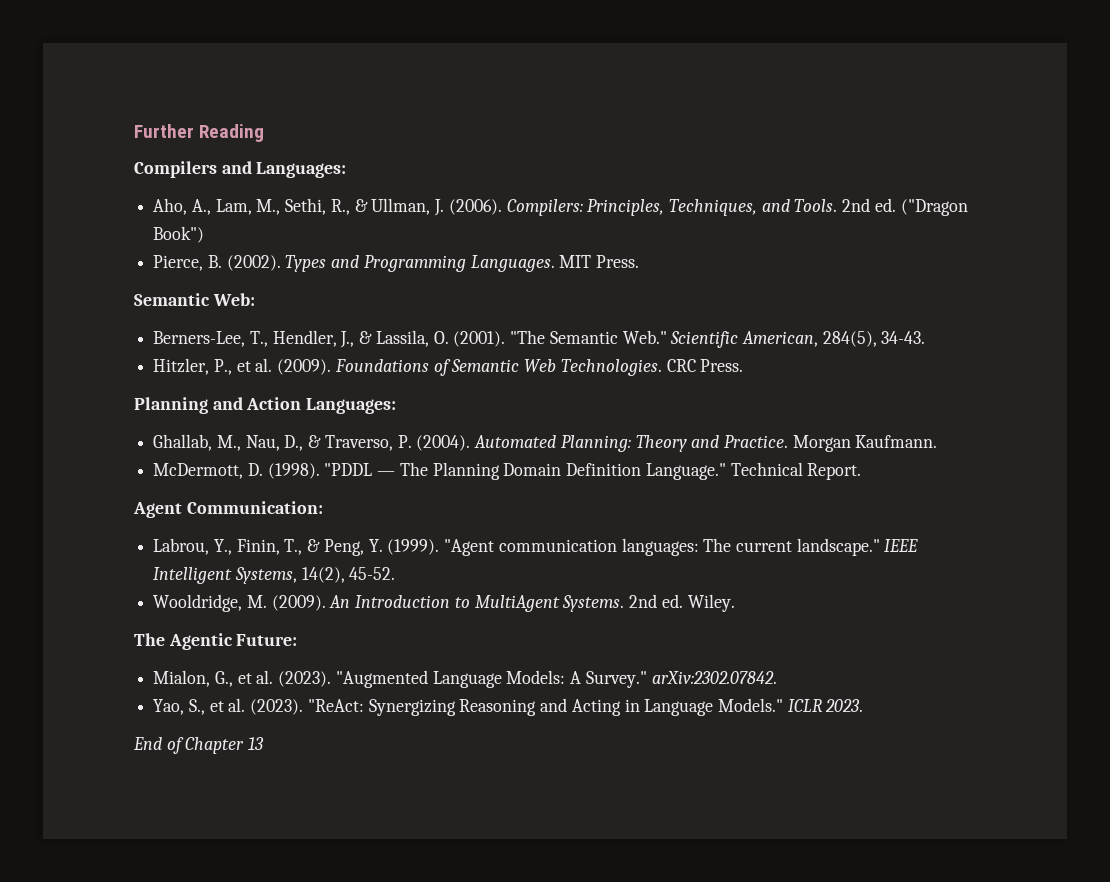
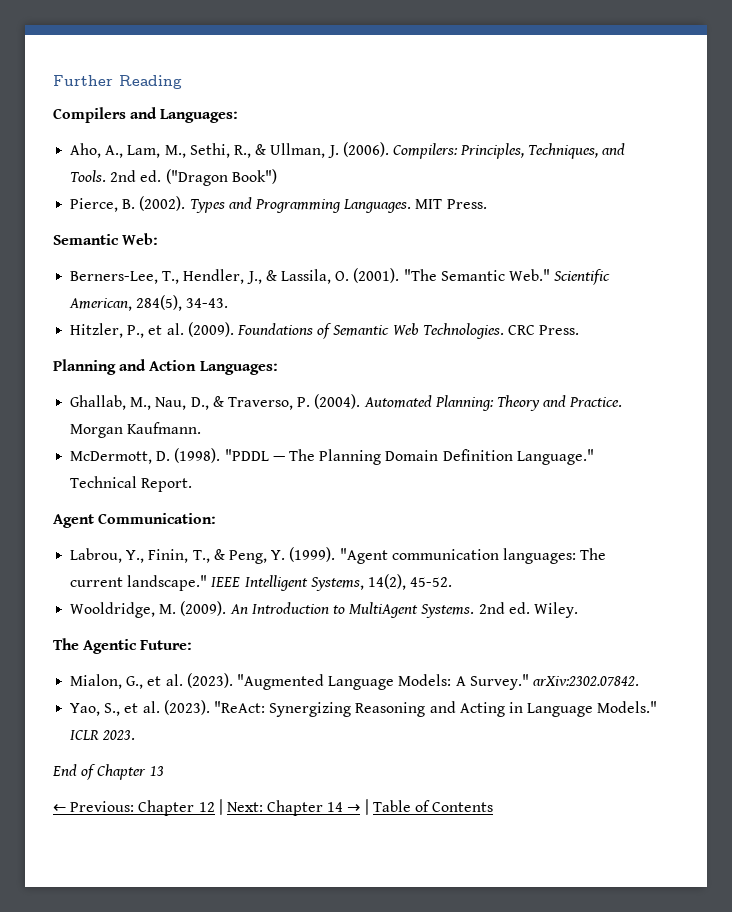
(265, 743) none -> [53,799,494,816] // ← Previous: Chapter 12 | Next: Chapter 14 → | Table of Contents

